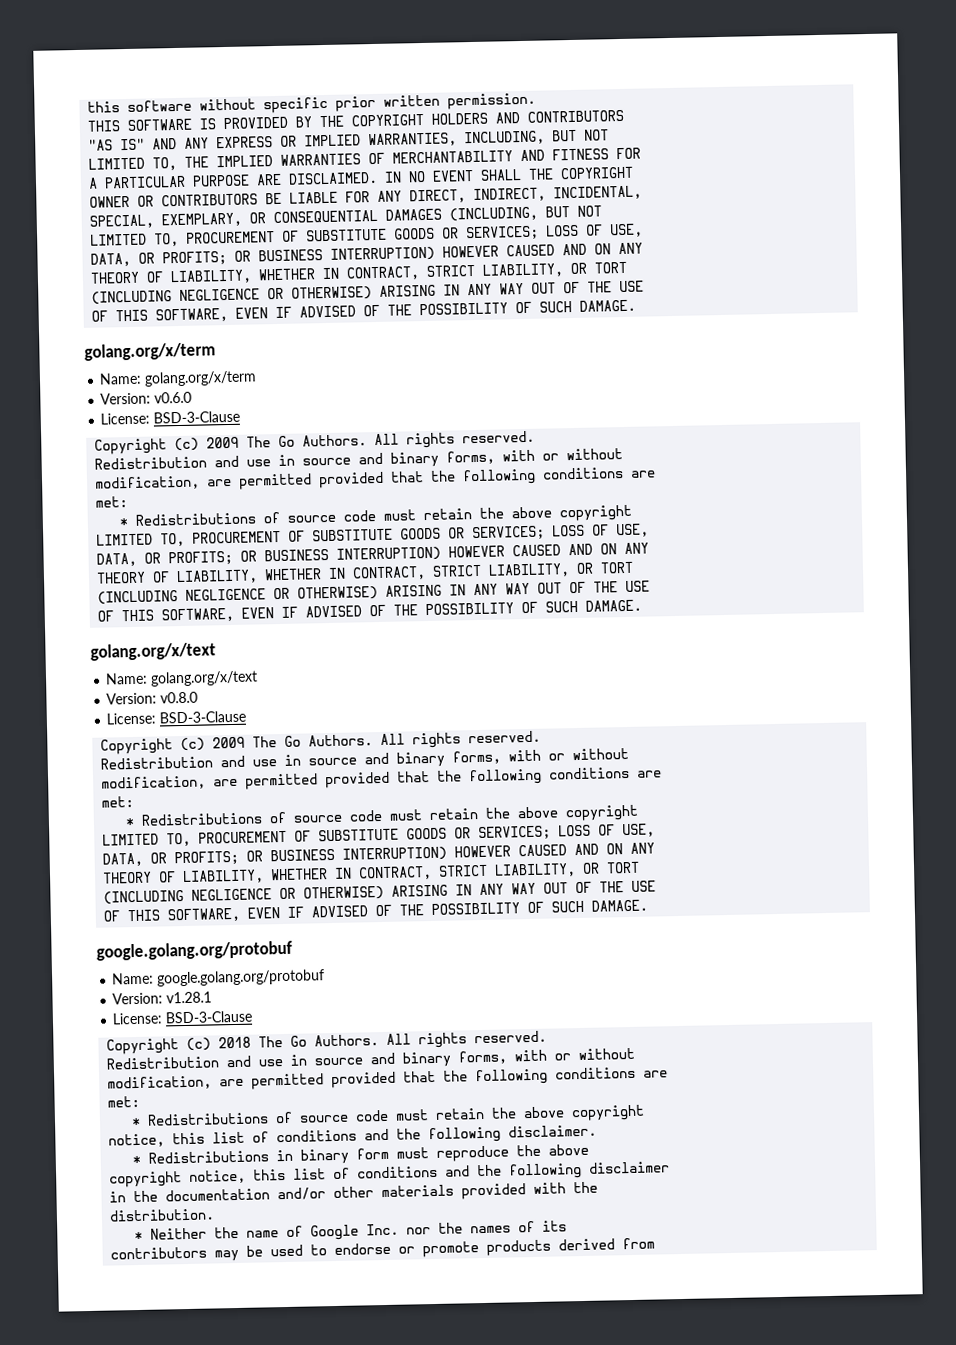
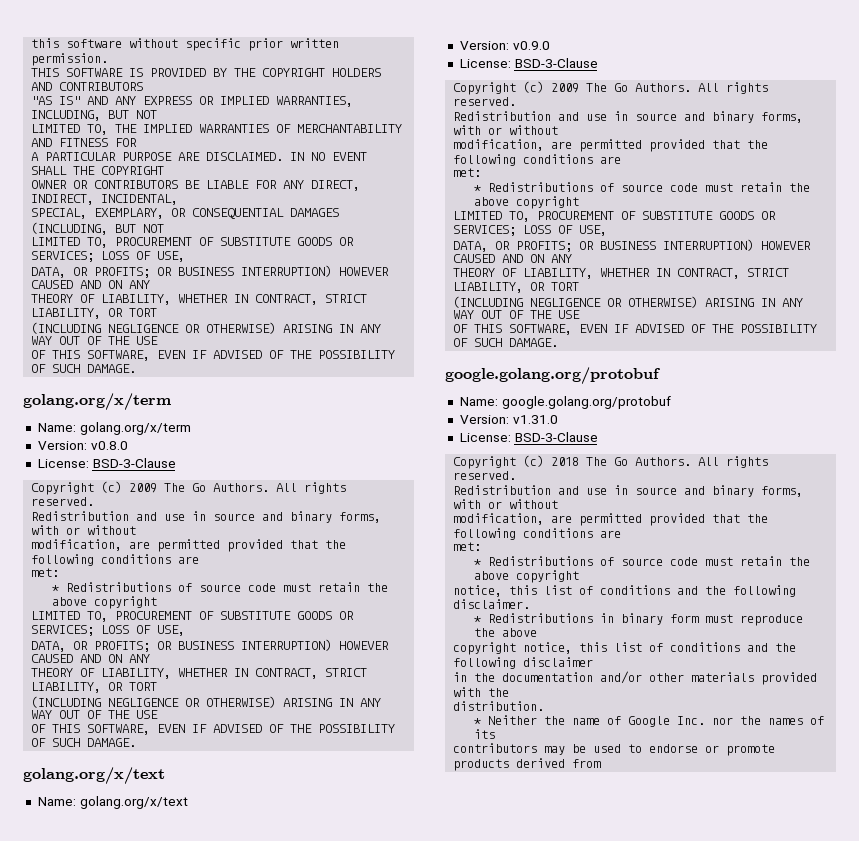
[154,391,193,404] v0.6.0 -> [90,441,128,450] v0.8.0
[160,691,199,704] v0.8.0 -> [512,41,550,50] v0.9.0
[166,991,213,1004] v1.28.1 -> [512,415,558,424] v1.31.0

